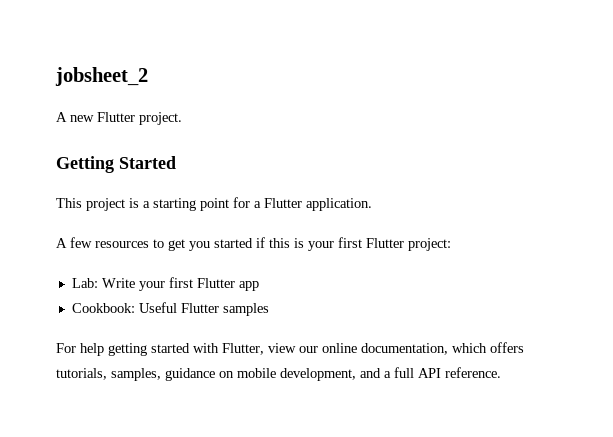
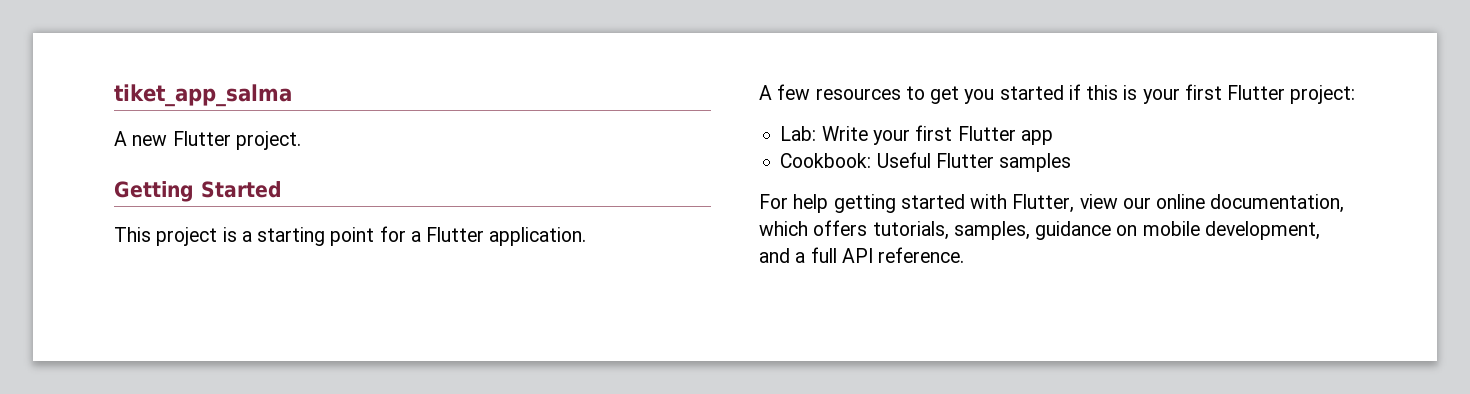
[55,67,148,86] jobsheet_2 -> [114,84,292,107] tiket_app_salma

